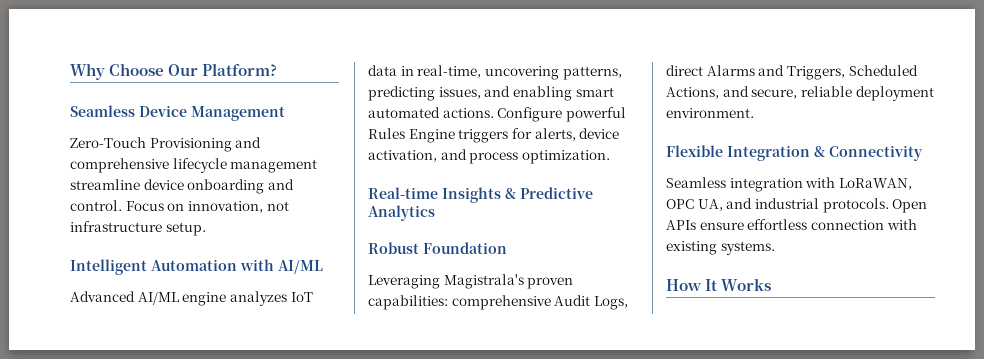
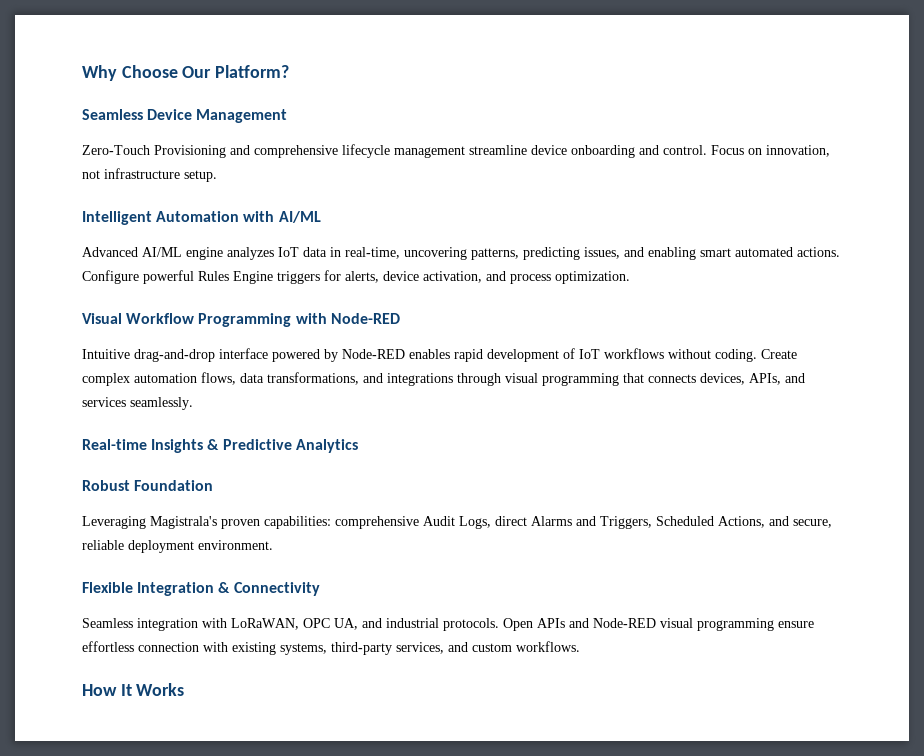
(610, 157) none -> [82,313,400,327] [82,348,797,362] [82,372,805,386] [82,397,193,410] // Visual Workflow Programming with Node-RED // Intuitive drag-and-drop interface powered by Node-RED enables rapid development of IoT workflows without coding. Create complex automation flows, data transformations, and integrations through visual programming that connects devices, APIs, and services seamlessly.
(696, 225) none -> [569,618,774,631] and Node-RED visual programming
[720,241,775,255] systems. -> [280,641,580,655] systems, third-party services, and custom workflows.

